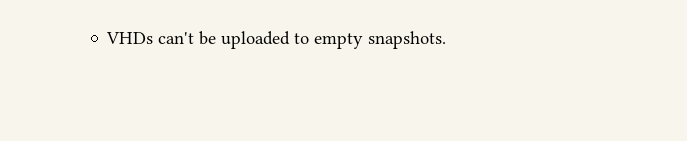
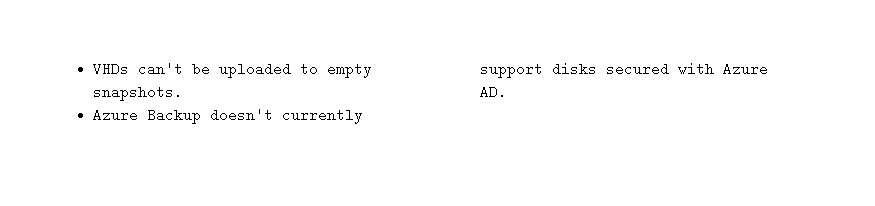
(447, 40) none -> [93,108,364,124] [480,62,769,78] [480,85,508,99] // Azure Backup doesn't currently support disks secured with Azure AD.

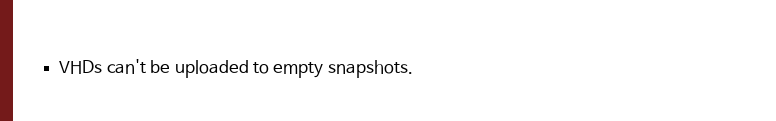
[93,108,364,124] [480,62,769,78] [480,85,508,99] // Azure Backup doesn't currently support disks secured with Azure AD. -> (413, 69) none

